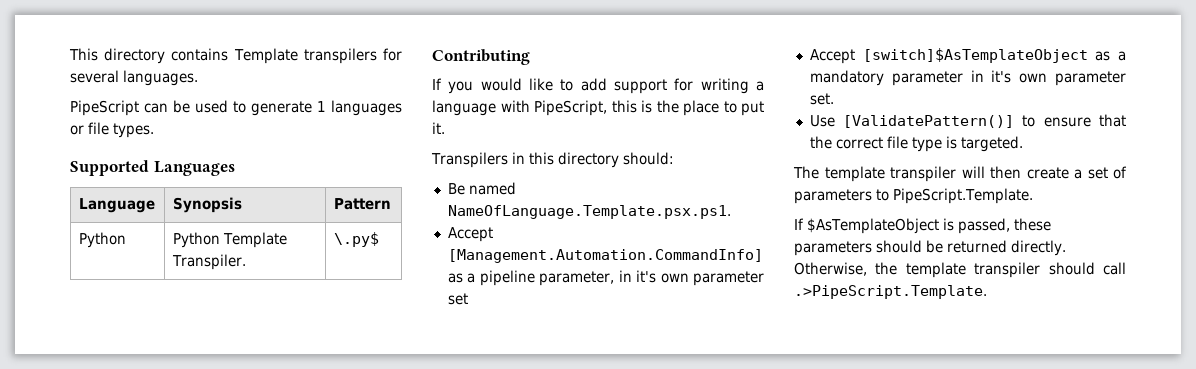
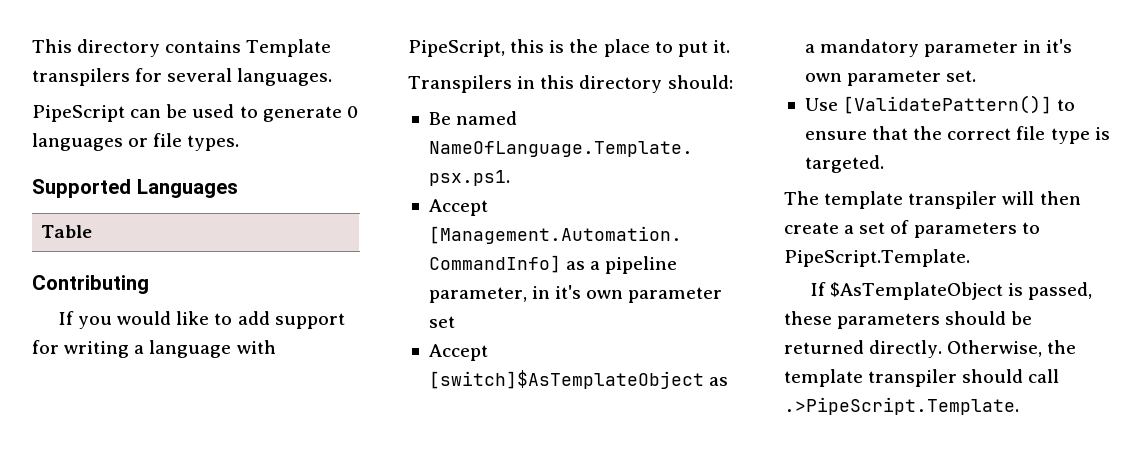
[317,101,326,112] 1 -> [346,106,358,118] 0
[78,198,155,213] [172,197,242,213] [333,198,391,210] [78,232,126,248] [172,232,287,248] [171,254,246,270] [333,232,379,247] Language | Synopsis | Pattern // Python | Python Template Transpiler. | \.py$ -> [41,225,93,238] Table

